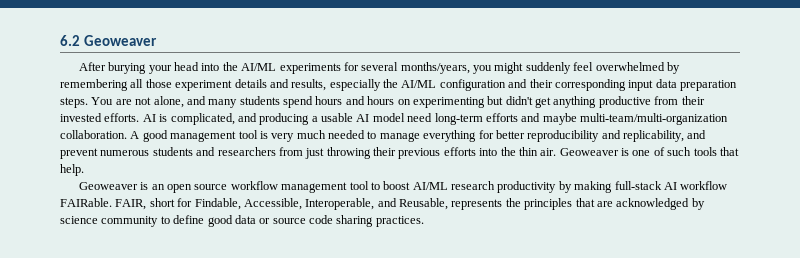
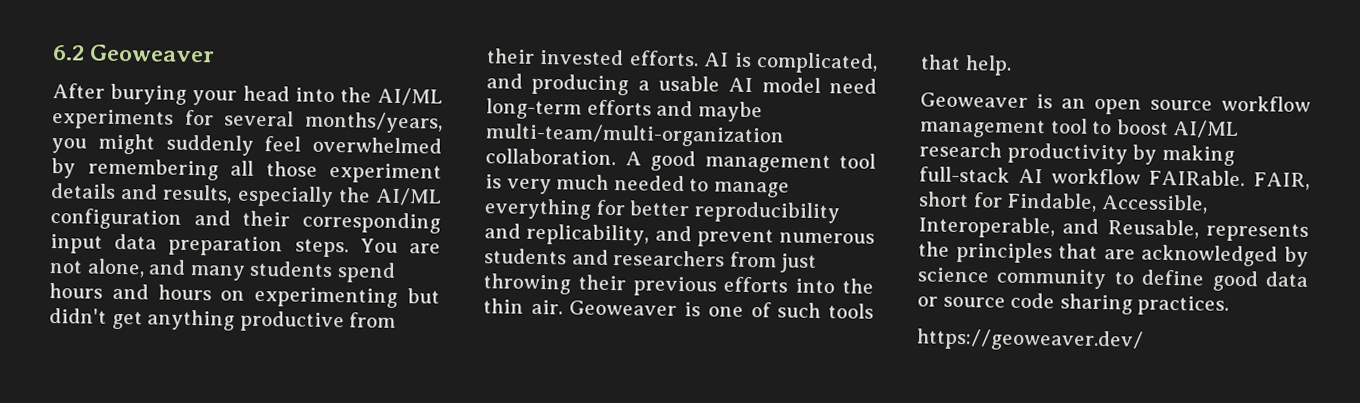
(424, 221) none -> [916,328,1144,352] // https://geoweaver.dev/

